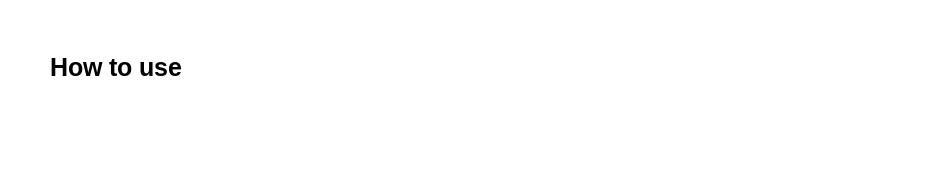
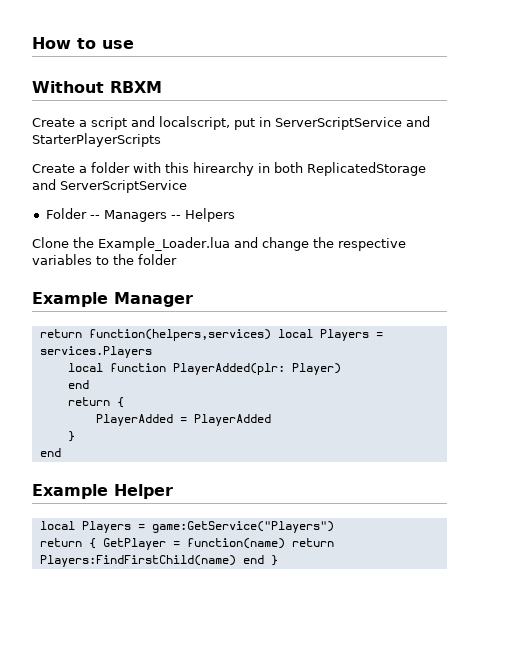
(182, 69) none -> [32,81,162,93] [32,116,430,130] [32,133,161,147] [32,162,426,176] [32,179,187,193] [45,208,235,222] [32,237,406,251] [32,254,177,265] [32,292,193,307] [39,329,383,341] [39,346,152,358] [67,363,341,375] [67,380,89,389] [67,397,124,408] [95,414,271,426] [67,431,75,442] [39,448,61,457] [32,484,173,499] [39,521,334,533] [39,538,334,550] [39,555,278,567] // Without RBXM // Create a script and localscript, put in ServerScriptService and StarterPlayerScripts // Create a folder with this hirearchy in both ReplicatedStorage and ServerScriptService // Folder -- Managers -- Helpers // Clone the Example_Loader.lua and change the respective variables to the folder // Example Manager // return function(helpers,services) local Players = services.Players // local function PlayerAdded(plr: Player) // end // return { // PlayerAdded = PlayerAdded // } // end // Example Helper // local Players = game:GetService("Players") // return { GetPlayer = function(name) return Players:FindFirstChild(name) end }

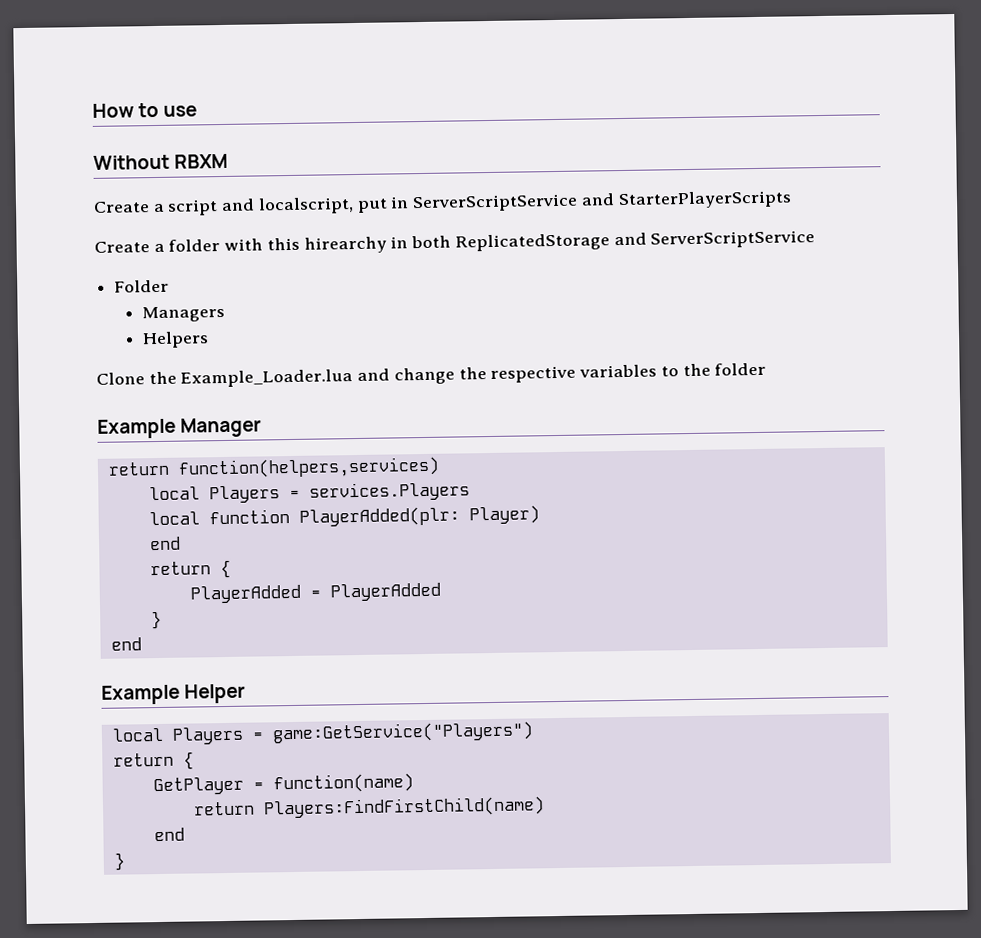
[89,215,100,219] -- -> (170, 286) //
[170,215,181,219] -- -> (225, 314) //
(271, 335) none -> (440, 467) //
(96, 543) none -> (194, 760) //
(285, 543) none -> (414, 783) //
[242,555,264,564] end -> [153,827,185,842] // end //

